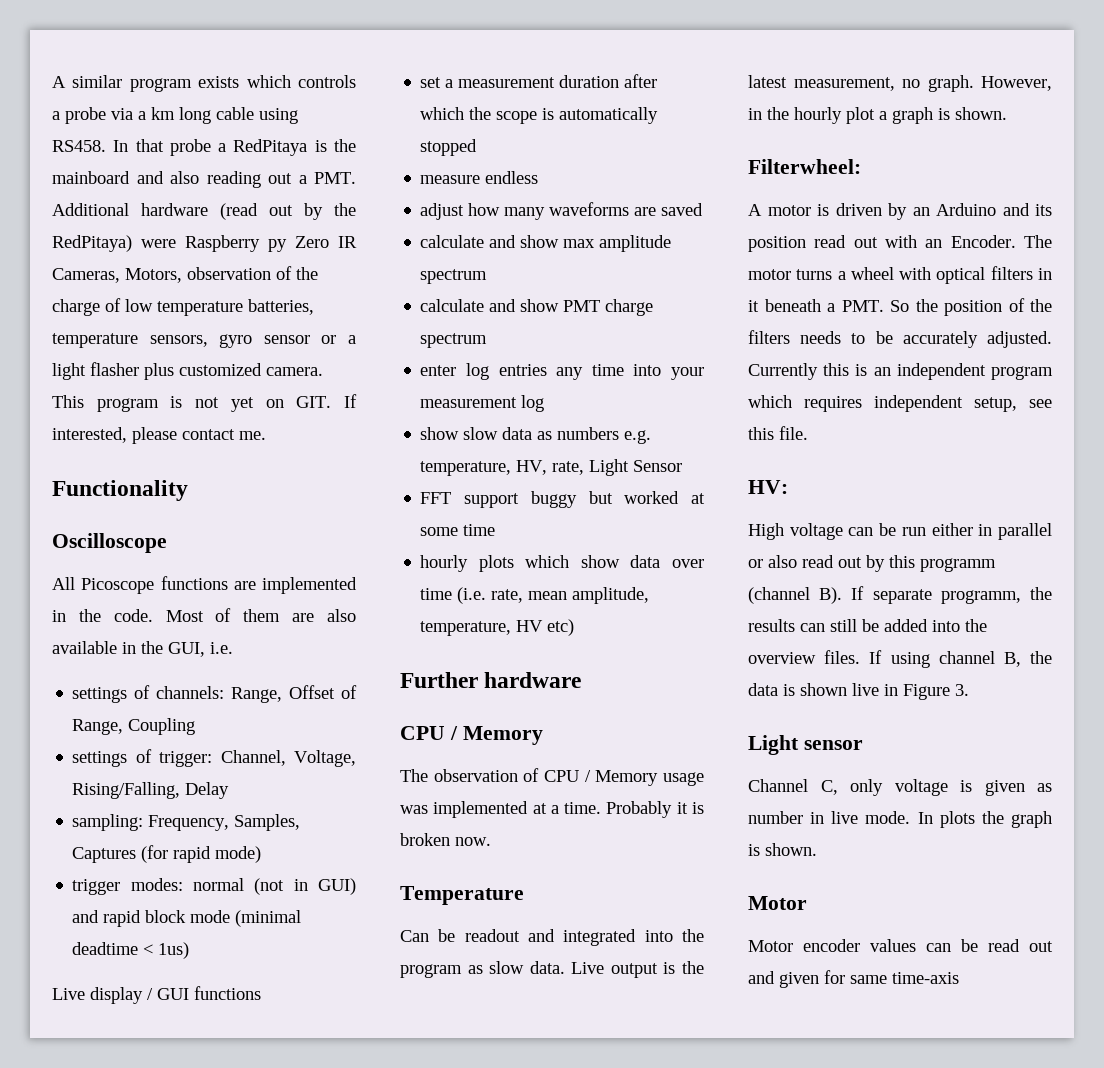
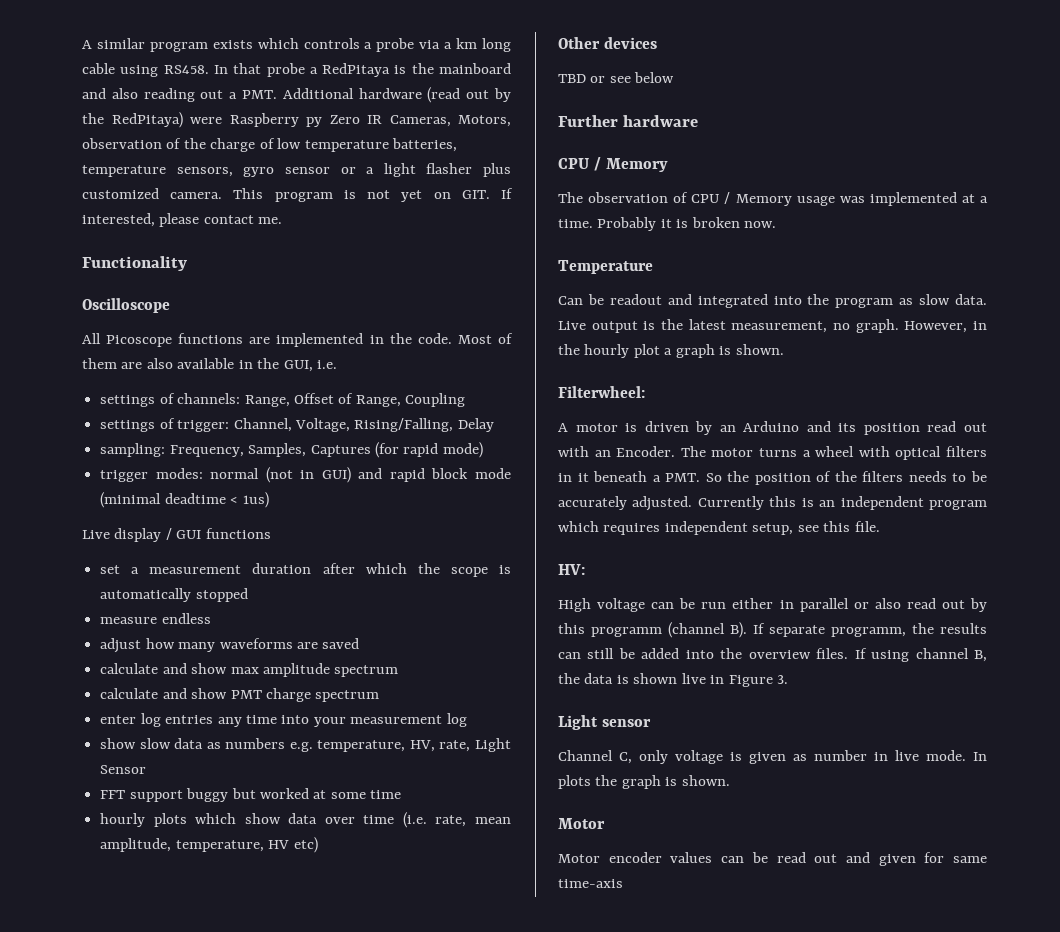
(575, 627) none -> [558,37,657,49] [558,72,675,83] // Other devices // TBD or see below

